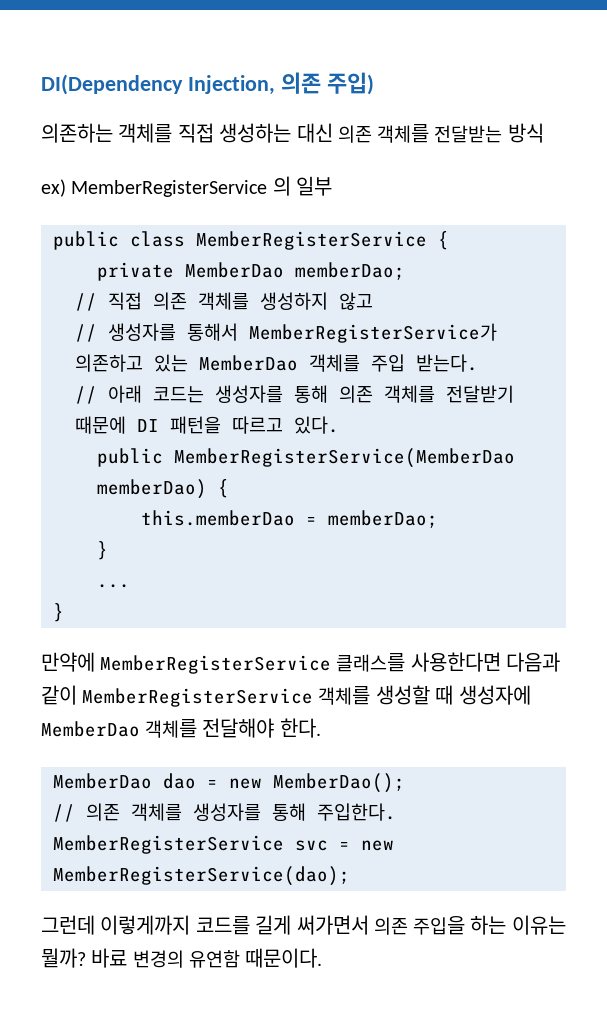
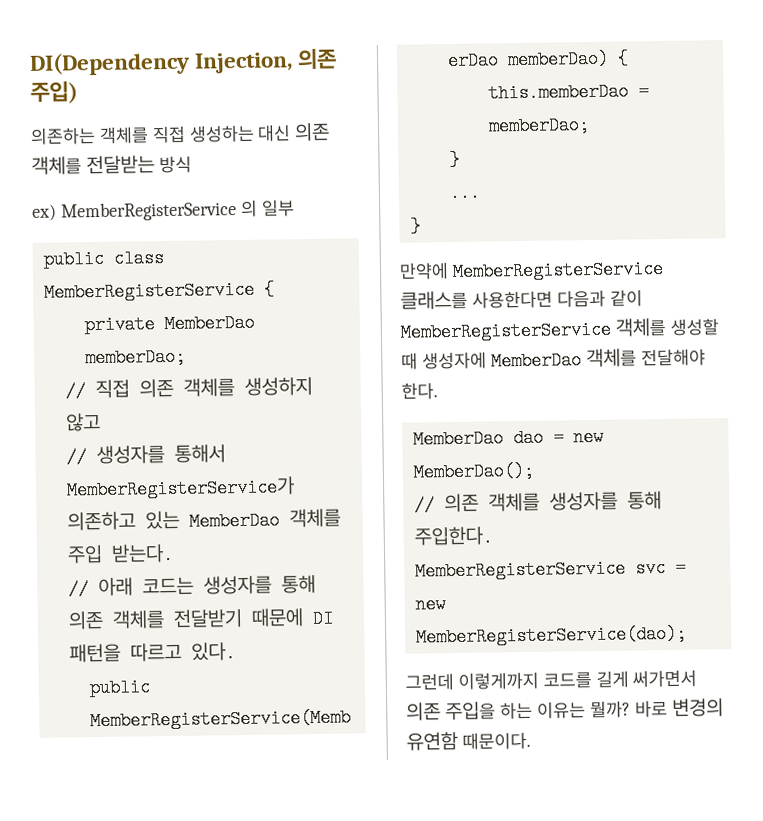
[91,948,128,968] 바료 -> [634,699,668,718] 바로

